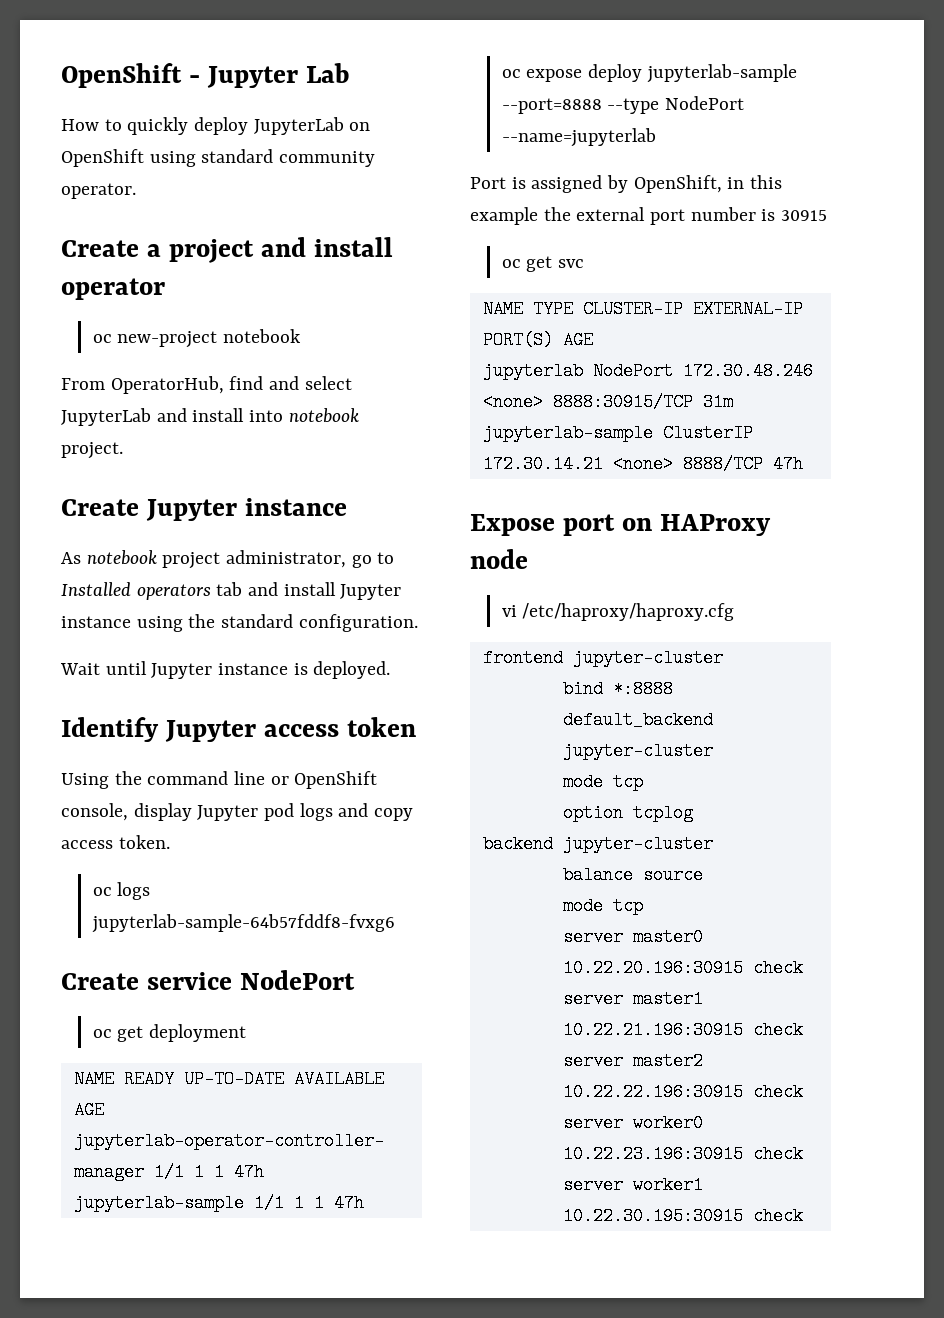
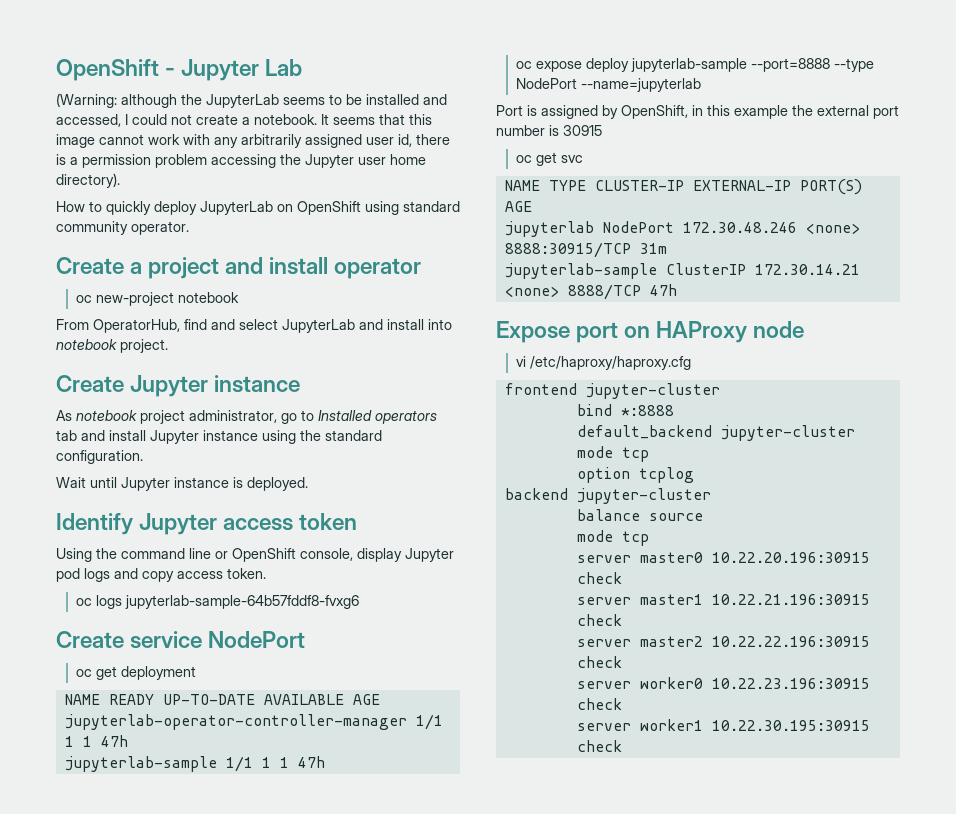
(349, 73) none -> [56,93,447,108] [56,114,432,127] [56,134,450,148] [56,154,426,168] [56,173,120,188] // (Warning: although the JupyterLab seems to be installed and accessed, I could not create a notebook. It seems that this image cannot work with any arbitrarily assigned user id, there is a permission problem accessing the Jupyter user home directory).

